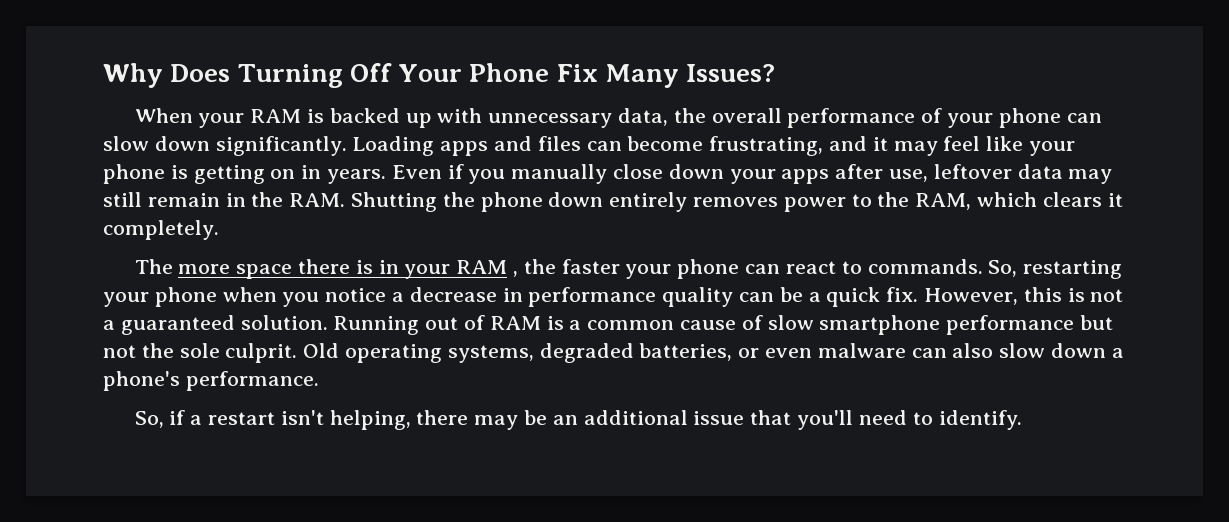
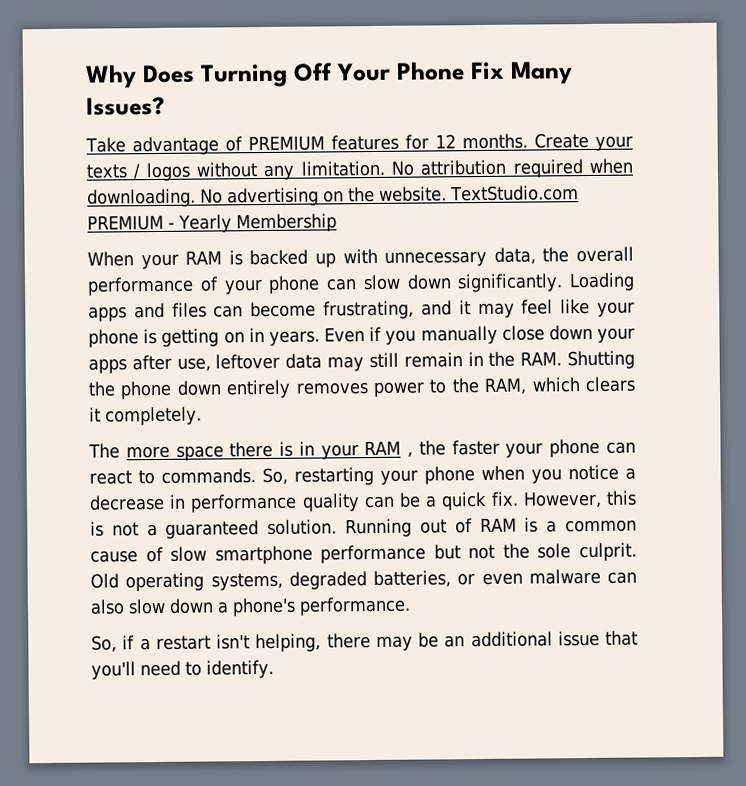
(776, 73) none -> [85,132,633,156] [86,158,633,182] [87,185,579,208] [87,213,337,233] // Take advantage of PREMIUM features for 12 months. Create your texts / logos without any limitation. No attribution required when downloading. No advertising on the website. TextStudio.com PREMIUM - Yearly Membership

